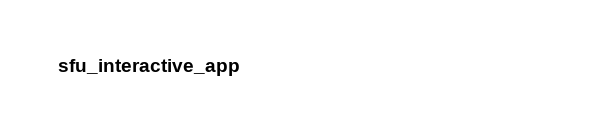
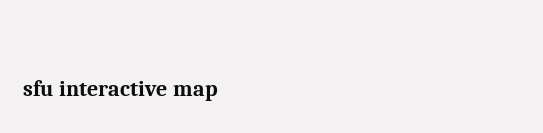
[58,59,240,76] sfu_interactive_app -> [23,80,218,101] sfu interactive map

